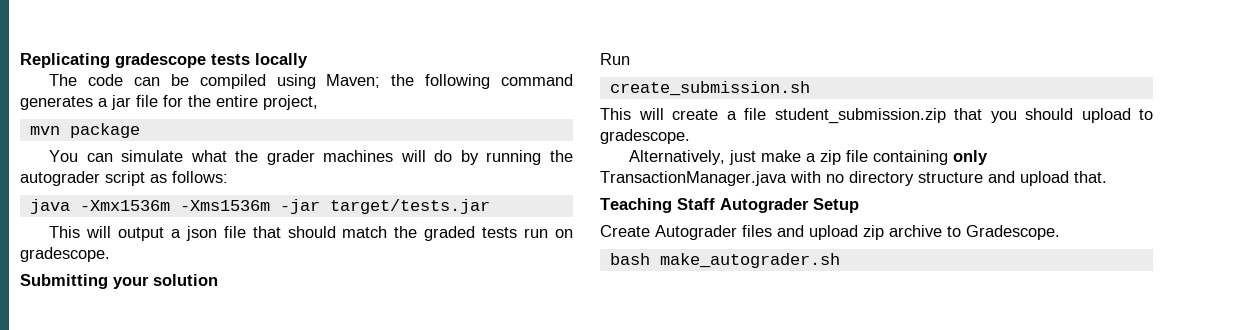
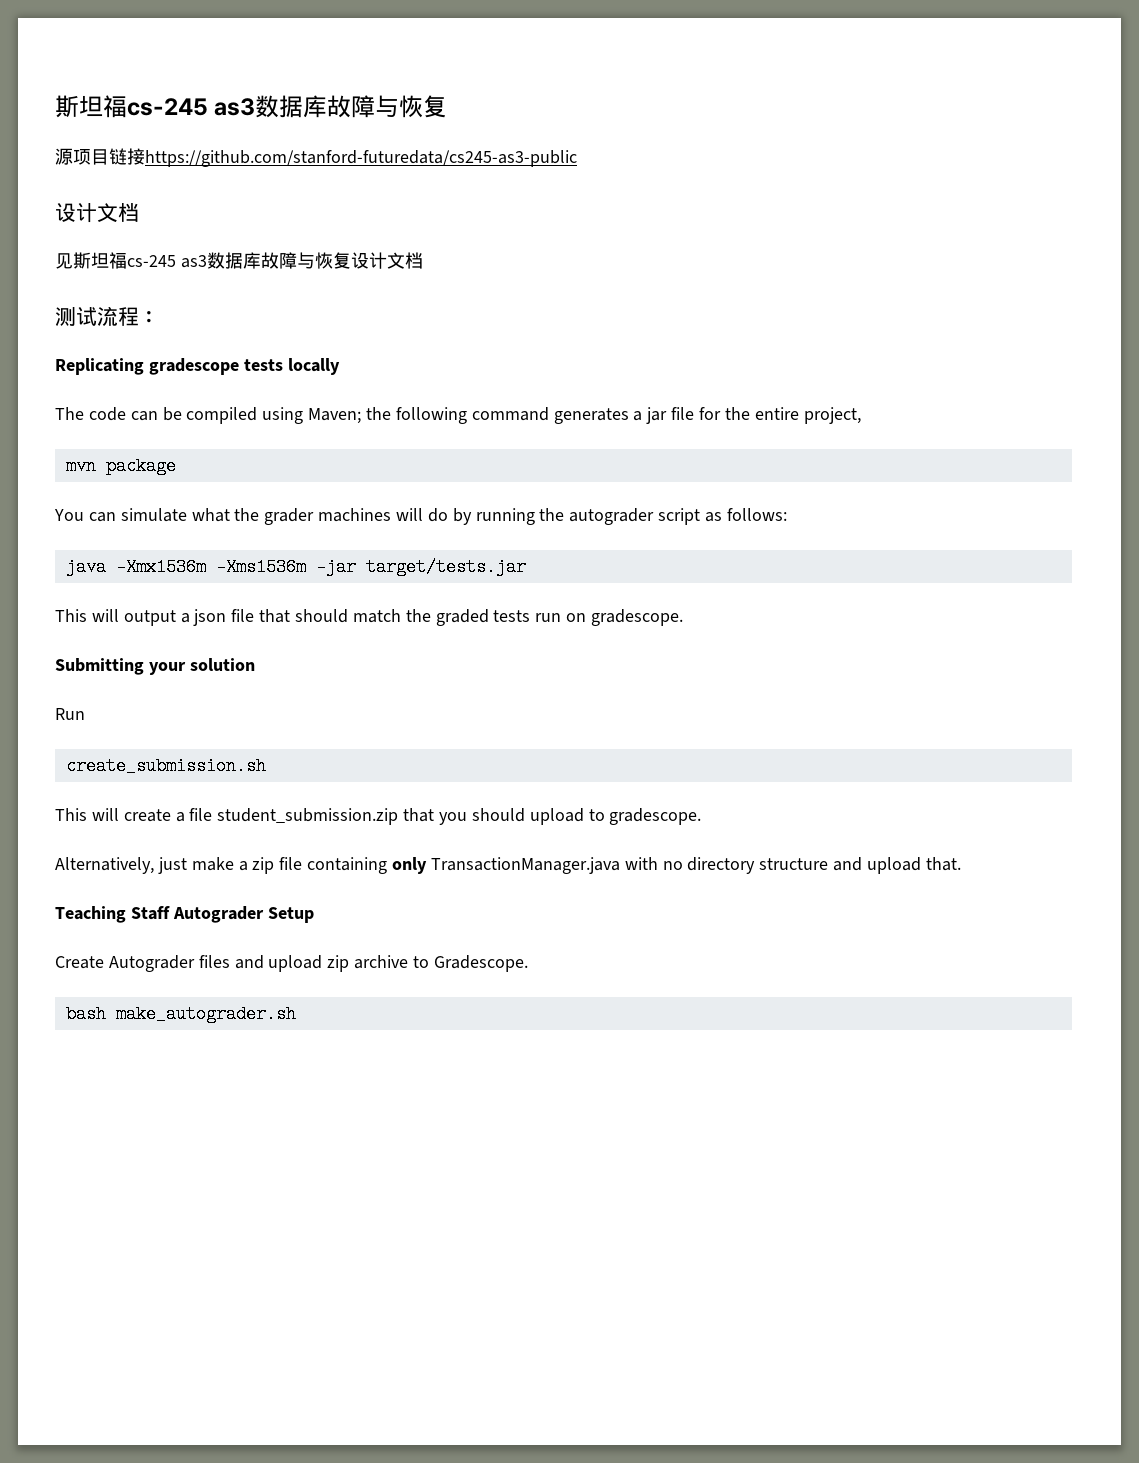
(20, 60) none -> [55,95,448,118] [55,148,577,167] [55,203,139,223] [55,252,423,269] [55,306,159,326] 斯坦福cs-245 as3数据库故障与恢复 // 源项目链接https://github.com/stanford-futuredata/cs245-as3-public // 设计文档 // 见斯坦福cs-245 as3数据库故障与恢复设计文档 // 测试流程： //

